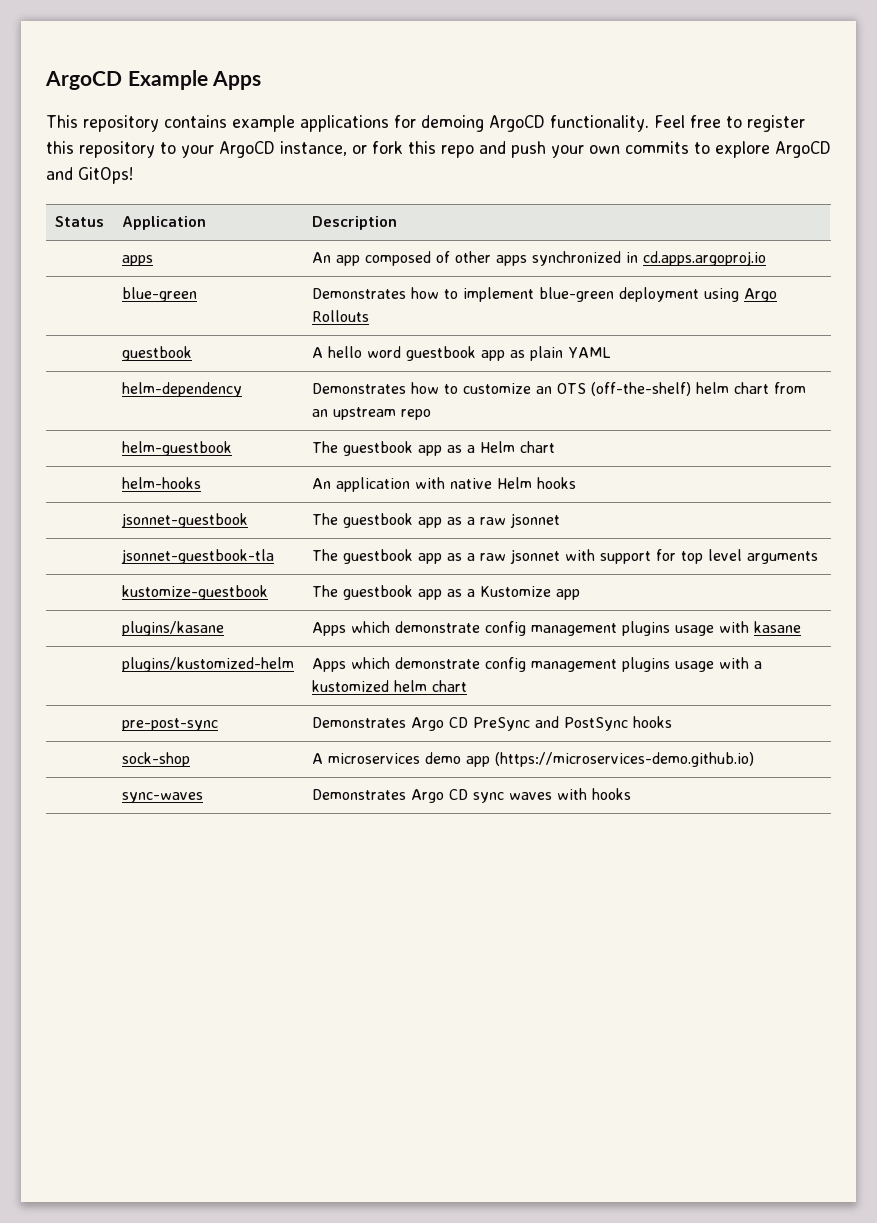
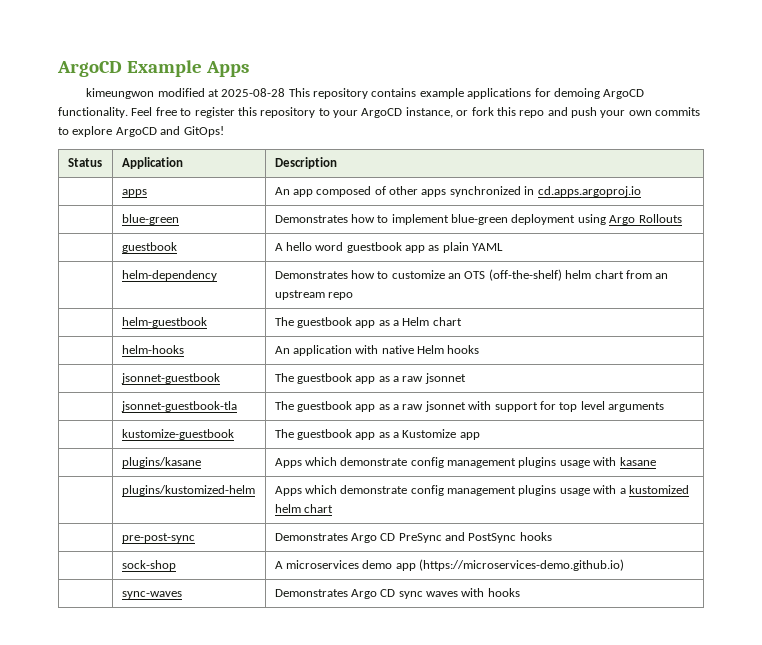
(262, 80) none -> [86,88,286,99] kimeungwon modified at 2025-08-28

